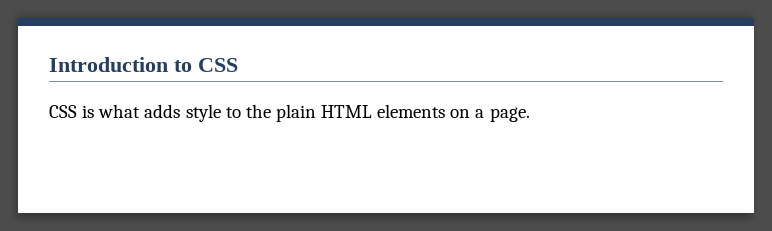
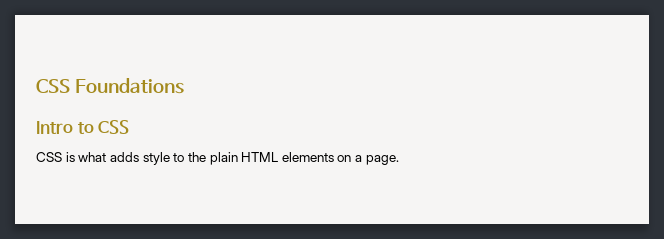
[49,57,168,72] Introduction -> [36,78,185,94] [36,121,73,134] CSS Foundations // Intro

